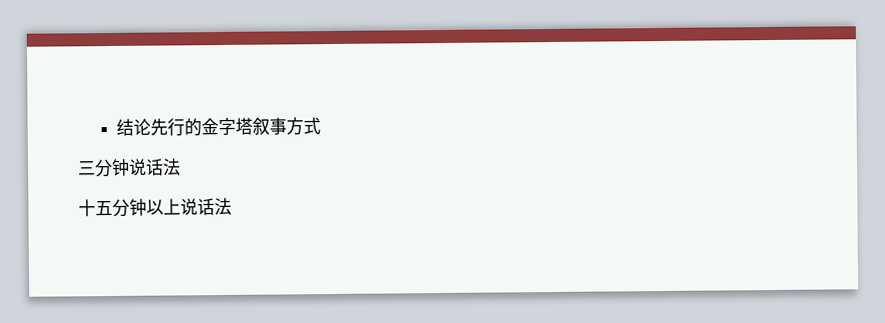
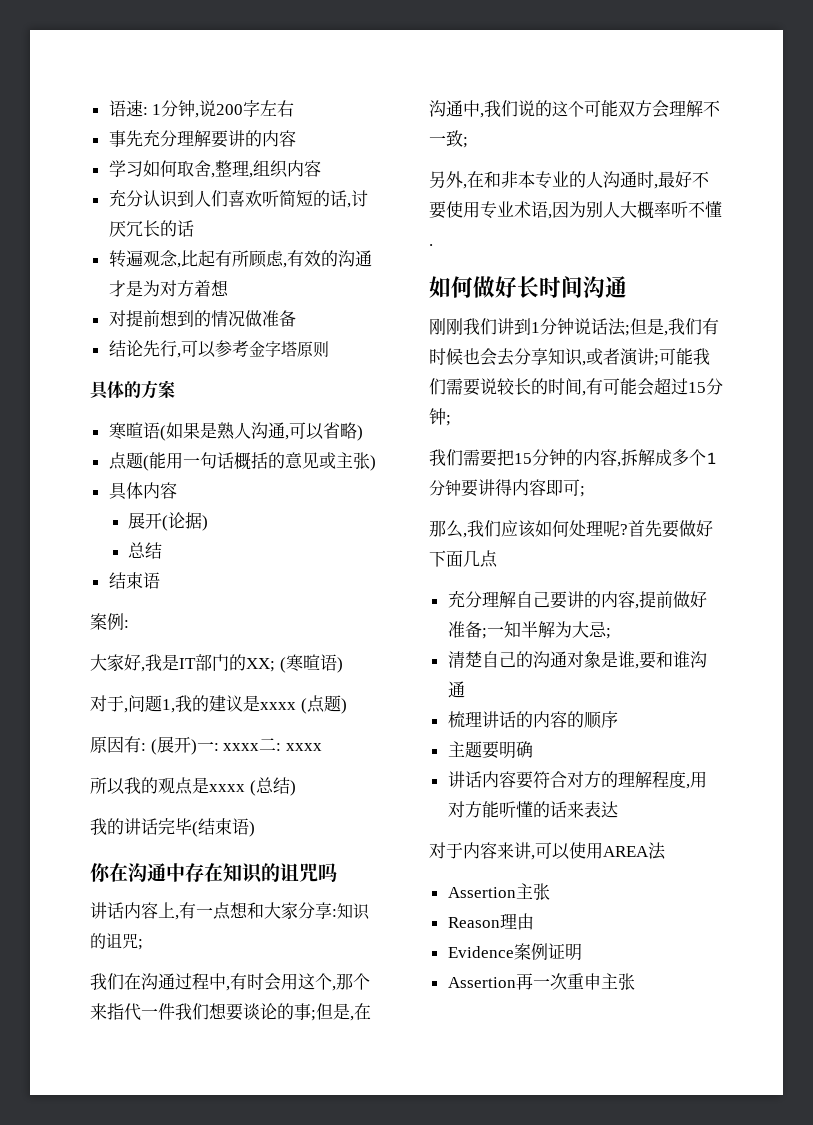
[116,117,322,137] [77,158,181,178] [78,197,232,217] 结论先行的金字塔叙事方式 // 三分钟说话法 // 十五分钟以上说话法 -> [108,100,295,118] [108,129,296,148] [108,160,321,178] [108,189,368,208] [108,220,194,237] [108,250,372,268] [108,280,229,297] [108,310,296,327] [108,340,329,358] [90,380,175,400] [108,422,363,441] [108,452,376,471] [108,482,177,500] [127,512,208,531] [127,542,162,559] [108,572,160,589] [90,613,129,630] [90,654,343,673] [90,695,347,714] [90,736,322,755] [90,777,296,796] [90,818,255,837] [90,863,337,884] [90,902,370,920] [90,933,143,950] [90,973,370,991] [90,1003,371,1021] [429,100,720,118] [429,130,468,148] [429,171,709,189] [429,201,722,219] [429,244,433,246] [429,276,627,298] [429,318,719,336] [429,348,710,366] [429,377,723,396] [429,408,451,426] [429,449,717,467] [429,479,585,497] [429,520,713,538] [429,550,498,568] [447,590,707,609] [447,621,611,639] [447,651,707,669] [447,681,465,698] [447,711,618,729] [447,741,533,759] [447,771,707,789] [447,801,618,818] [429,842,666,860] [447,883,550,900] [447,913,534,930] [447,943,582,961] [447,973,635,990] 语速: 1分钟,说200字左右 // 事先充分理解要讲的内容 // 学习如何取舍,整理,组织内容 // 充分认识到人们喜欢听简短的话,讨厌冗长的话 // 转遍观念,比起有所顾虑,有效的沟通才是为对方着想 // 对提前想到的情况做准备 // 结论先行,可以参考金字塔原则 // 具体的方案 // 寒暄语(如果是熟人沟通,可以省略) // 点题(能用一句话概括的意见或主张) // 具体内容 // 展开(论据) // 总结 // 结束语 // 案例: // 大家好,我是IT部门的XX; (寒暄语) // 对于,问题1,我的建议是xxxx (点题) // 原因有: (展开)一: xxxx二: xxxx // 所以我的观点是xxxx (总结) // 我的讲话完毕(结束语) // 你在沟通中存在知识的诅咒吗 // 讲话内容上,有一点想和大家分享:知识的诅咒; // 我们在沟通过程中,有时会用这个,那个来指代一件我们想要谈论的事;但是,在沟通中,我们说的这个可能双方会理解不一致; // 另外,在和非本专业的人沟通时,最好不要使用专业术语,因为别人大概率听不懂. // 如何做好长时间沟通 // 刚刚我们讲到1分钟说话法;但是,我们有时候也会去分享知识,或者演讲;可能我们需要说较长的时间,有可能会超过15分钟; // 我们需要把15分钟的内容,拆解成多个1分钟要讲得内容即可; // 那么,我们应该如何处理呢?首先要做好下面几点 // 充分理解自己要讲的内容,提前做好准备;一知半解为大忌; // 清楚自己的沟通对象是谁,要和谁沟通 // 梳理讲话的内容的顺序 // 主题要明确 // 讲话内容要符合对方的理解程度,用对方能听懂的话来表达 // 对于内容来讲,可以使用AREA法 // Assertion主张 // Reason理由 // Evidence案例证明 // Assertion再一次重申主张

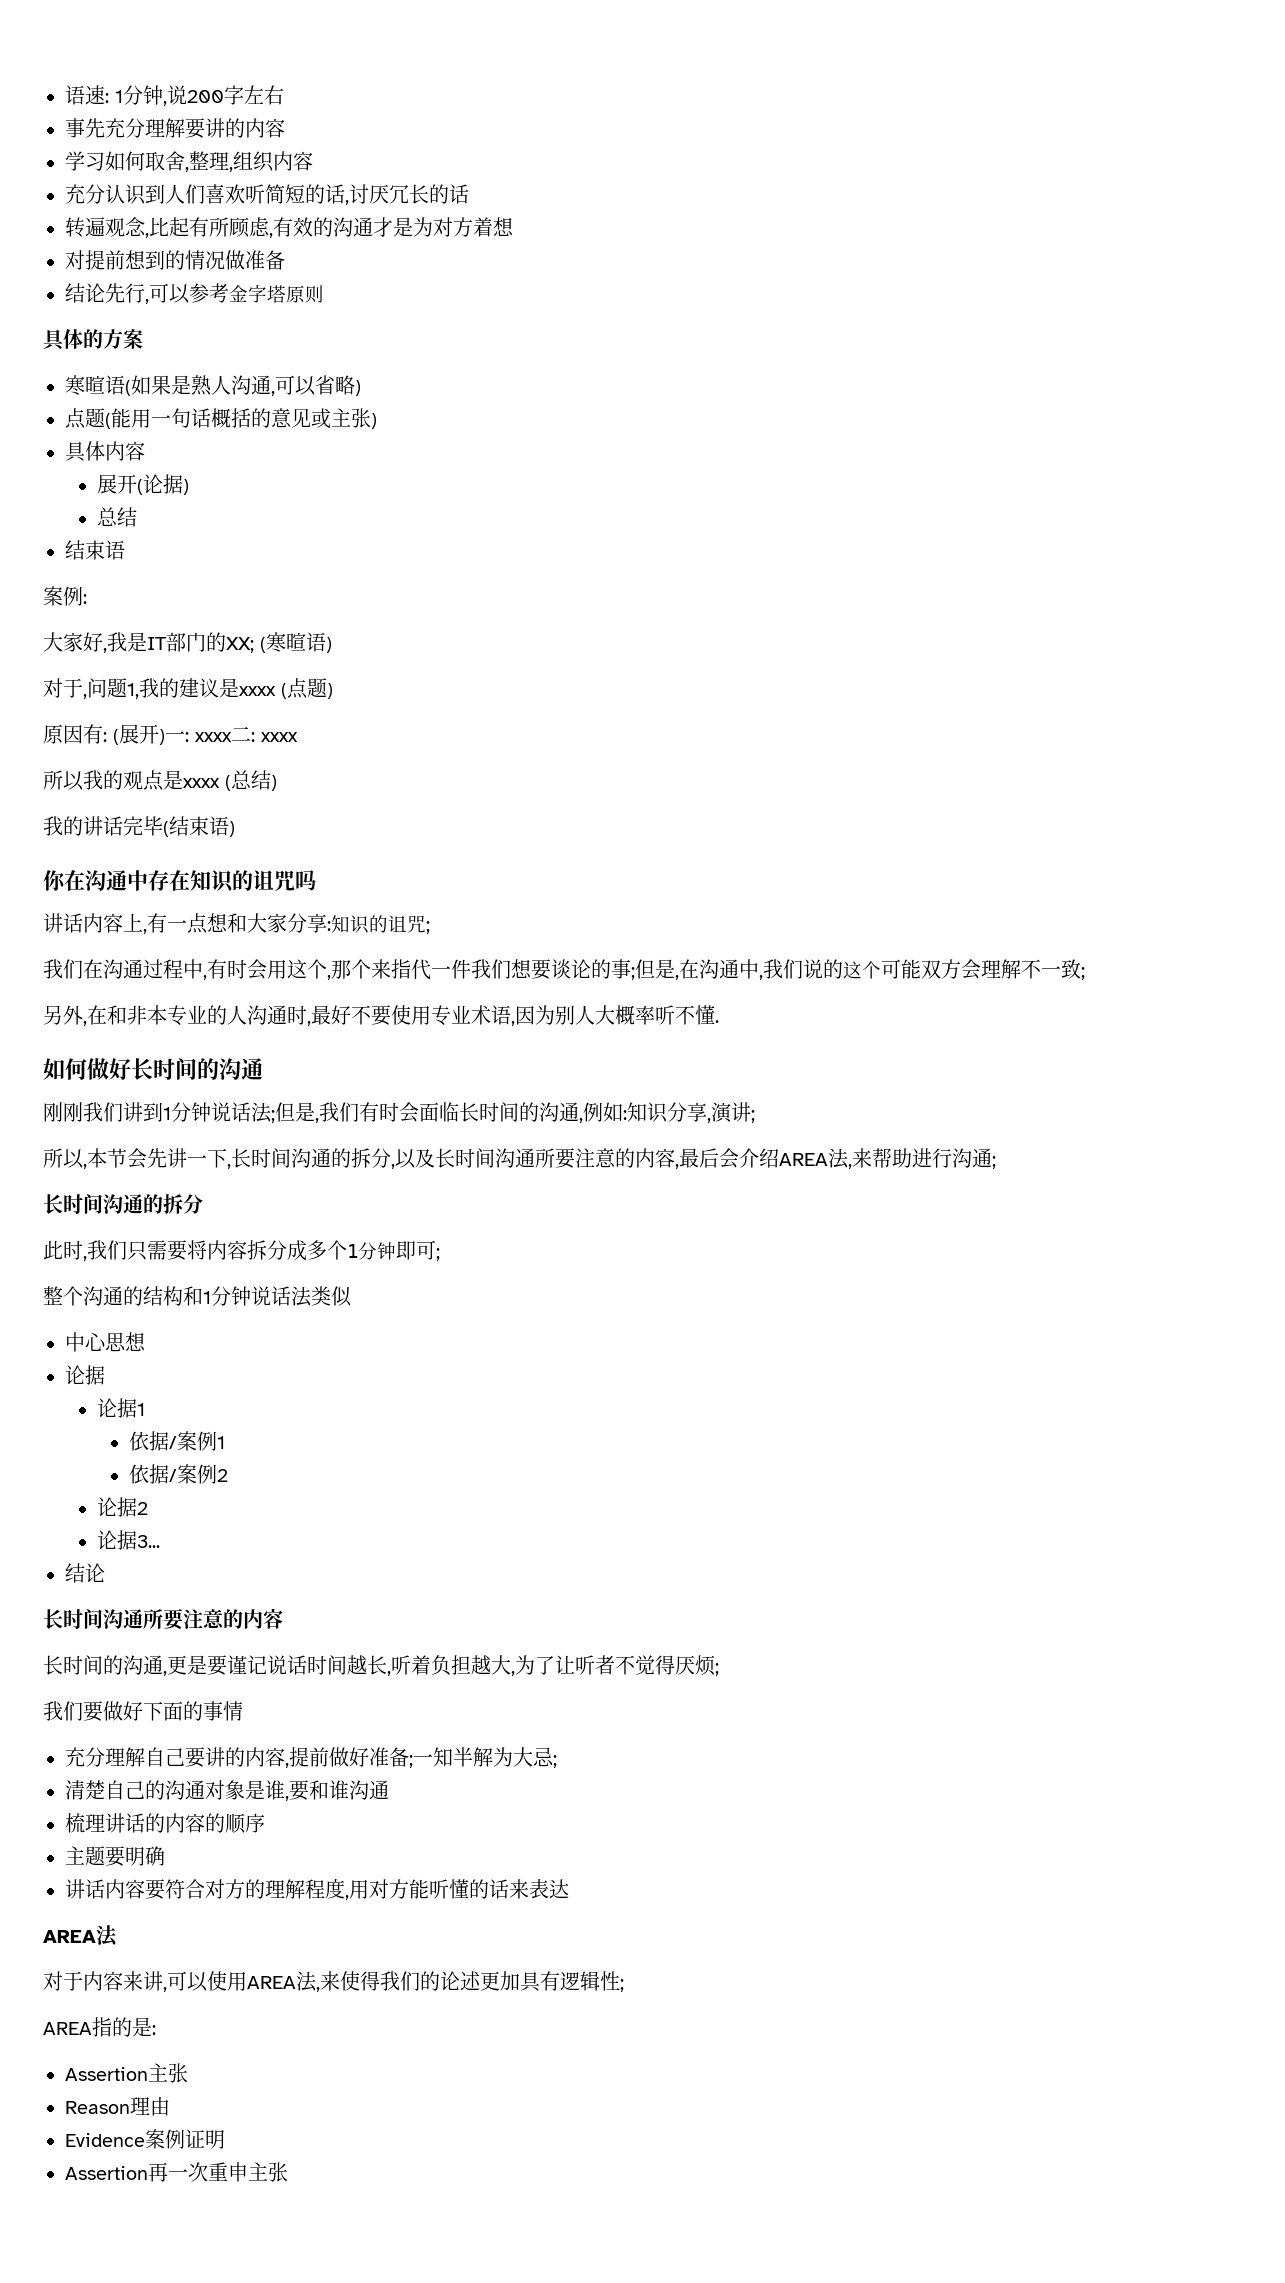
(583, 287) none -> [197,1058,219,1080] 的
[446,348,710,366] [429,377,723,396] [429,408,451,426] [429,449,655,467] 候也会去分享知识,或者演讲;可能我们需要说较长的时间,有可能会超过15分钟; // 我们需要把15分钟的内容,拆解 -> [399,1102,755,1123] [43,1148,996,1169] [43,1194,203,1214] [43,1240,287,1261] 会面临长时间的沟通,例如:知识分享,演讲; // 所以,本节会先讲一下,长时间沟通的拆分,以及长时间沟通所要注意的内容,最后会介绍AREA法,来帮助进行沟通; // 长时间沟通的拆分 // 此时,我们只需要将内容拆分
[461,479,546,497] 要讲得内容 -> (396, 1251) none
[429,520,662,538] 那么,我们应该如何处理呢?首先 -> [43,1286,352,1307] [65,1332,146,1352] [65,1365,105,1385] [97,1398,146,1418] [129,1431,226,1451] [129,1464,229,1484] [97,1497,149,1517] [97,1530,161,1550] [65,1563,105,1583] [43,1608,283,1630] [43,1655,719,1676] [43,1701,83,1721] 整个沟通的结构和1分钟说话法类似 // 中心思想 // 论据 // 论据1 // 依据/案例1 // 依据/案例2 // 论据2 // 论据3... // 结论 // 长时间沟通所要注意的内容 // 长时间的沟通,更是要谨记说话时间越长,听着负担越大,为了让听者不觉得厌烦; // 我们
[463,550,498,568] 几点 -> [183,1701,243,1721] 的事情
(618, 809) none -> [43,1925,118,1947] // AREA法
(666, 851) none -> [316,1971,624,1992] [43,2017,156,2037] ,来使得我们的论述更加具有逻辑性; // AREA指的是:

